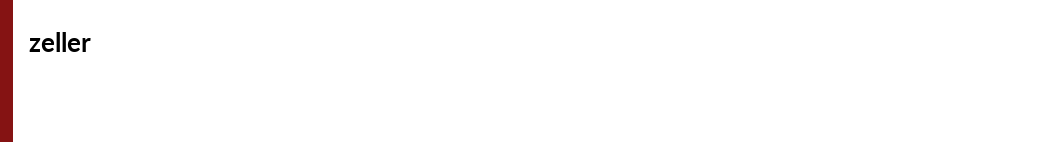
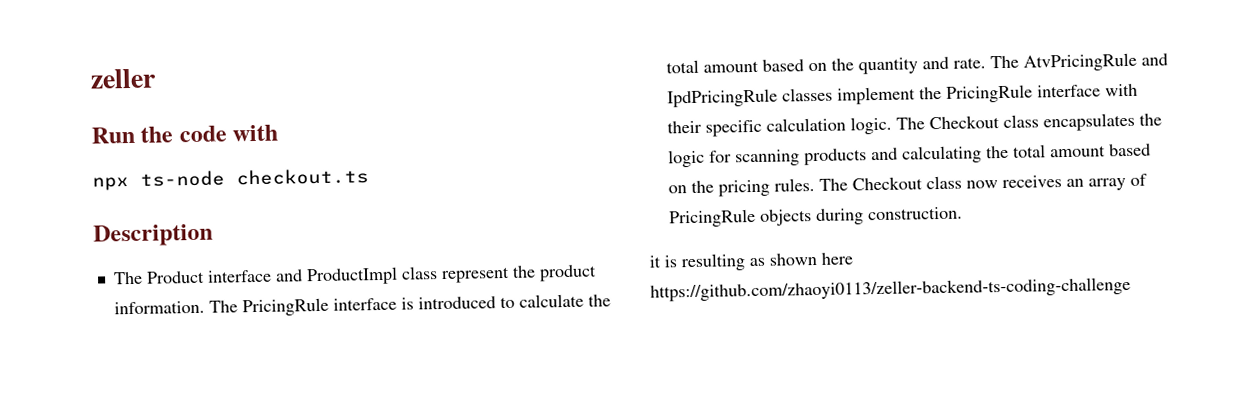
(91, 42) none -> [91,124,279,144] [92,168,369,191] [93,223,213,247] [112,264,597,286] [113,293,611,317] [665,52,1168,75] [666,83,1138,108] [666,112,1162,137] [667,143,1151,168] [667,173,1147,197] [668,206,963,228] [649,252,853,272] [650,276,1131,302] // Run the code with // npx ts-node checkout.ts // Description // The Product interface and ProductImpl class represent the product information. The PricingRule interface is introduced to calculate the total amount based on the quantity and rate. The AtvPricingRule and IpdPricingRule classes implement the PricingRule interface with their specific calculation logic. The Checkout class encapsulates the logic for scanning products and calculating the total amount based on the pricing rules. The Checkout class now receives an array of PricingRule objects during construction. // it is resulting as shown here https://github.com/zhaoyi0113/zeller-backend-ts-coding-challenge

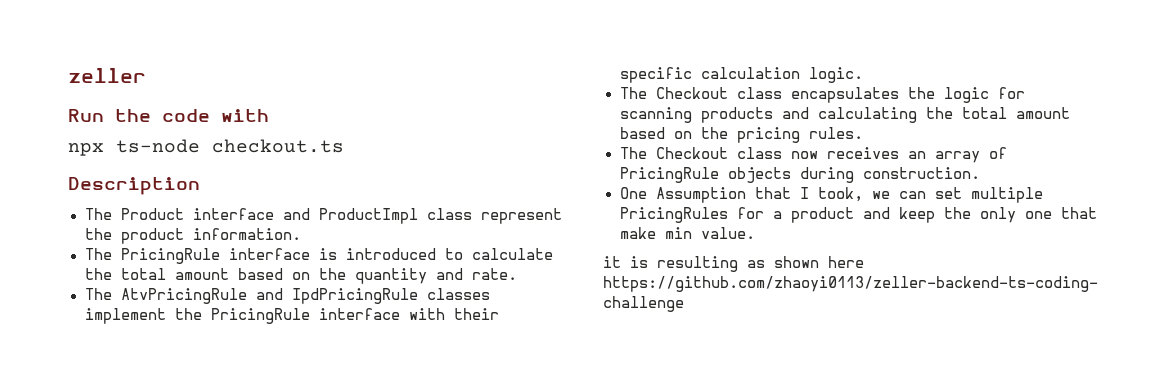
(205, 307) none -> (301, 234) //
(986, 63) none -> (517, 274) //
(892, 125) none -> (863, 75) //
(815, 185) none -> (863, 133) //
(963, 213) none -> [619,187,1043,203] [619,207,1097,223] [619,227,755,239] // One Assumption that I took, we can set multiple PricingRules for a product and keep the only one that make min value.

